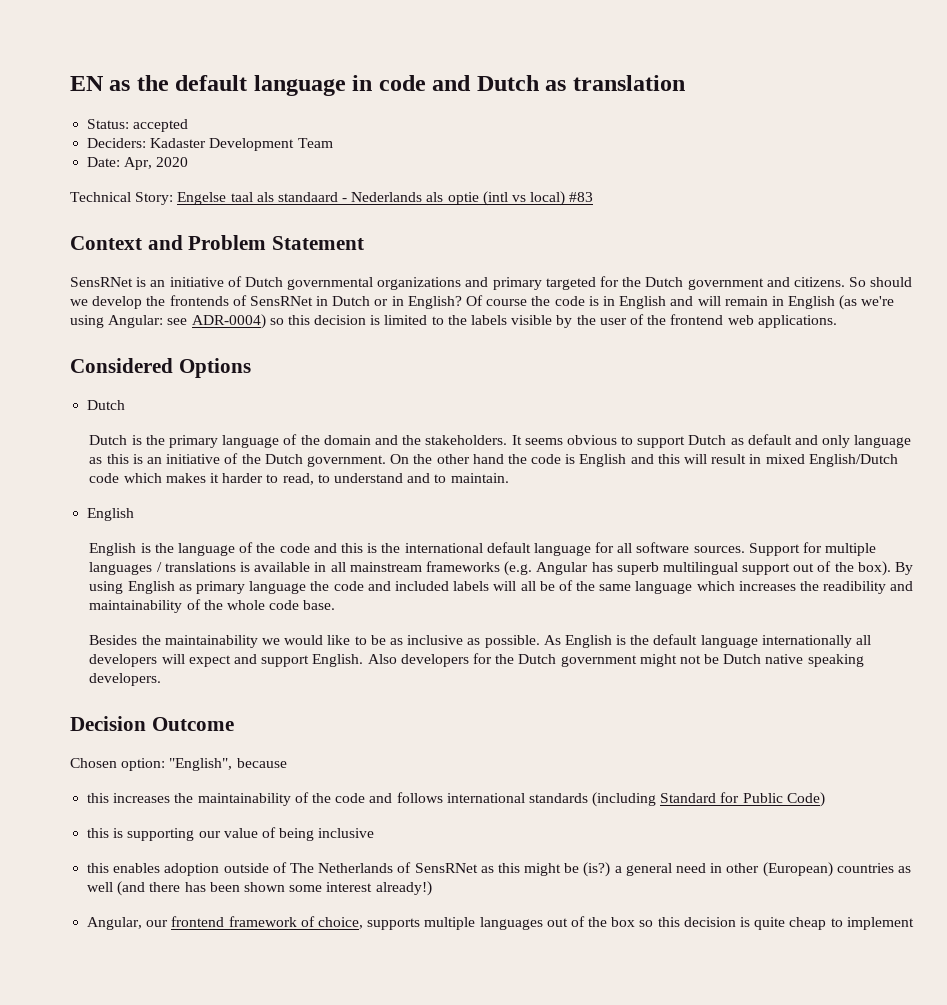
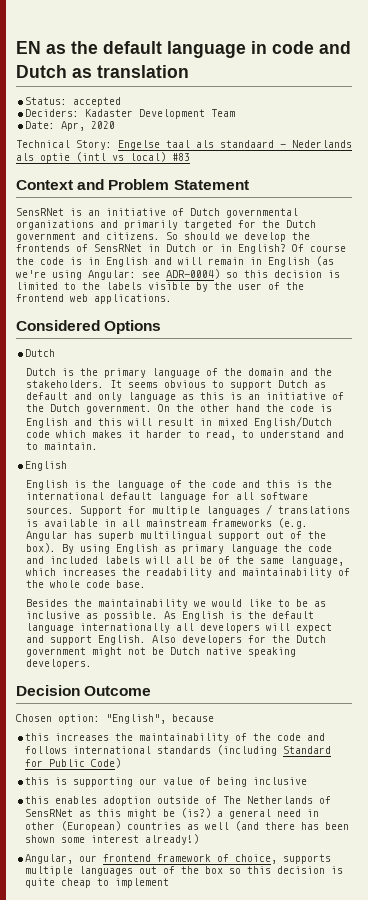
[492,277,542,290] primary -> [124,220,178,230] primarily
[635,581,693,594] language -> [289,556,344,566] language,
[823,581,887,594] readibility -> [145,568,212,578] readability

